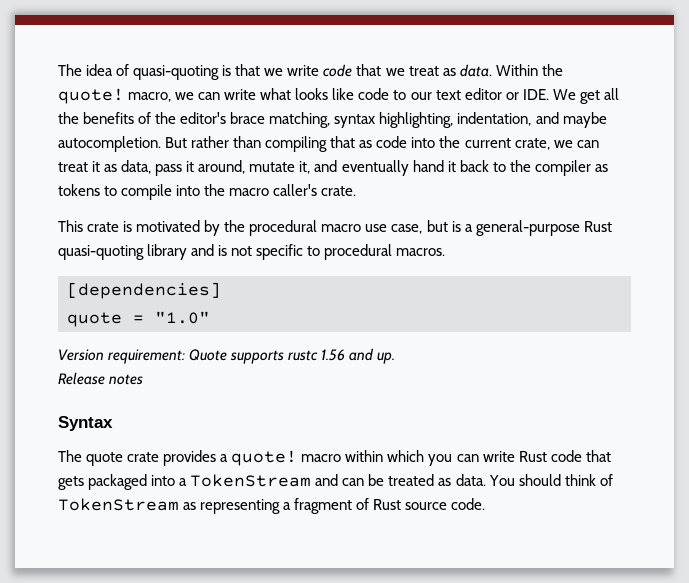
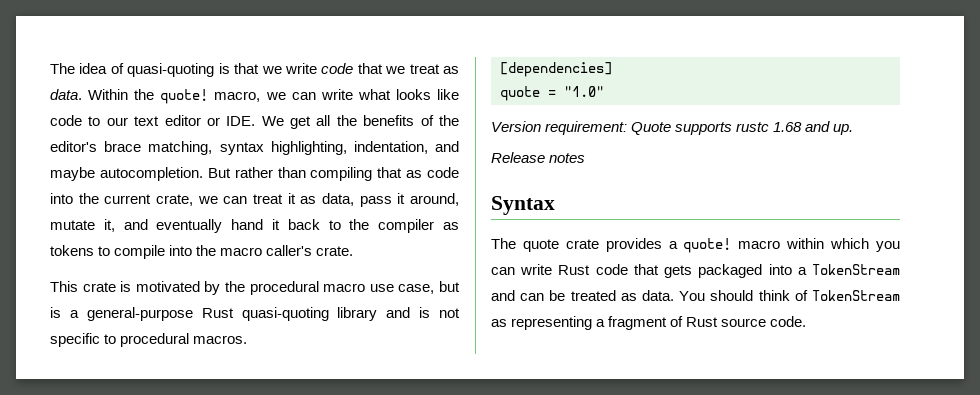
[321,349,346,361] 1.56 -> [773,122,803,132] 1.68

